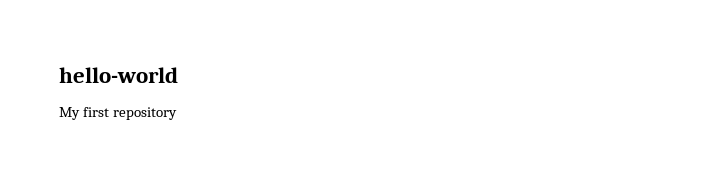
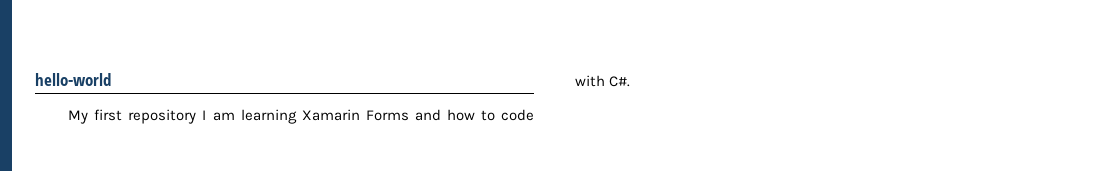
(177, 113) none -> [202,109,534,124] [575,75,631,87] I am learning Xamarin Forms and how to code with C#.

